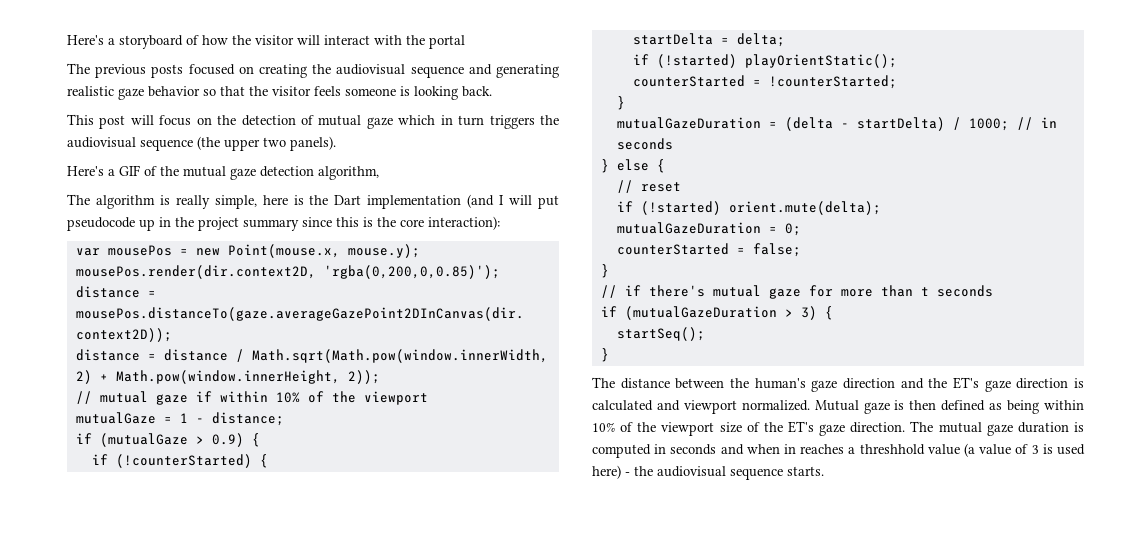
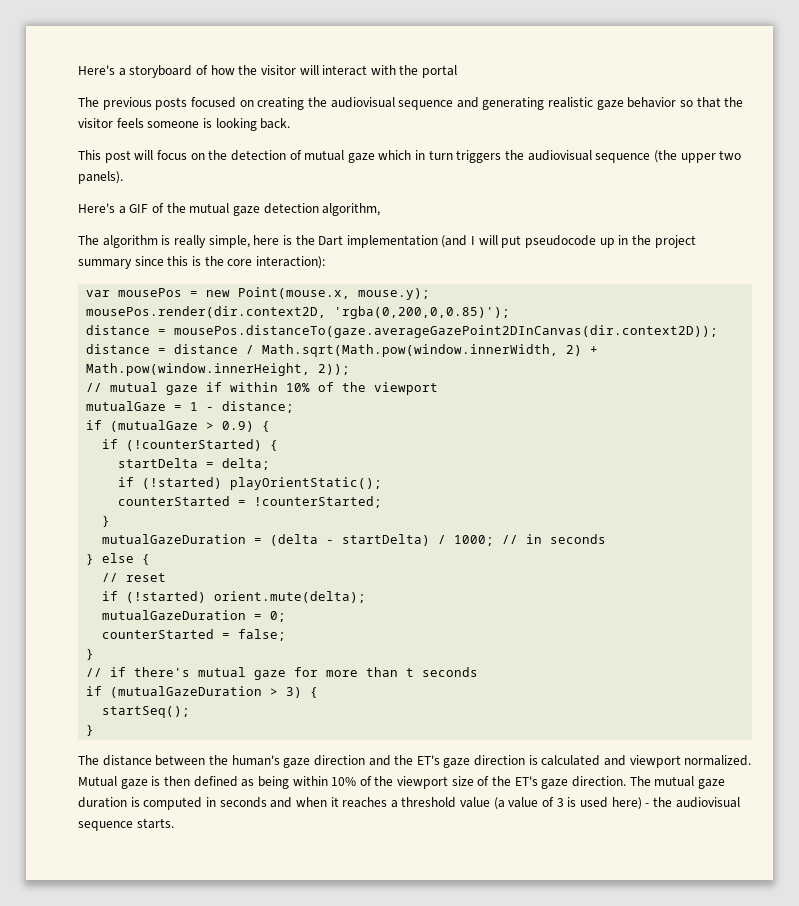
[784,444,796,454] in -> [330,797,339,807] it
[859,444,925,455] threshhold -> [401,797,457,808] threshold

